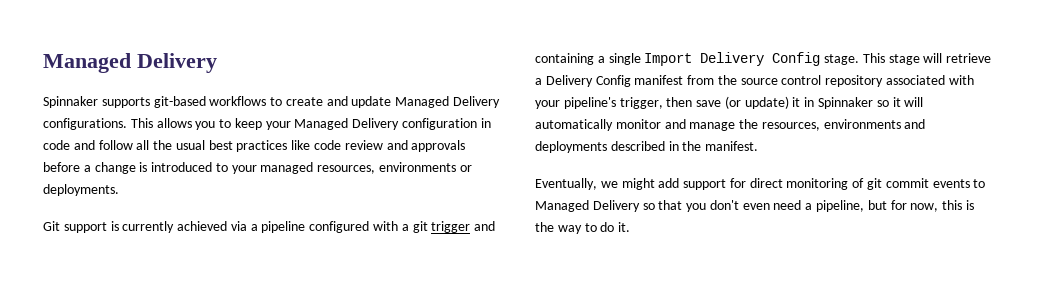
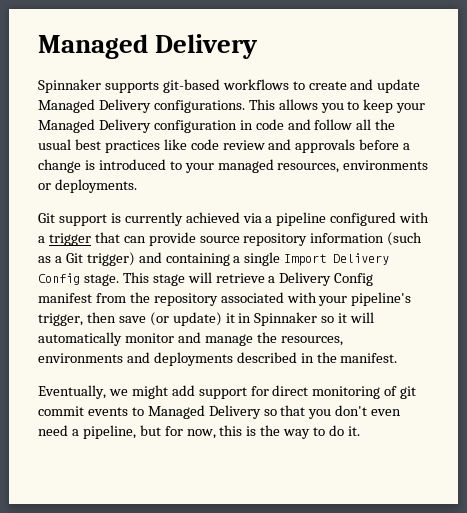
[412,221,471,233] git trigger -> [48,232,423,246] [38,252,135,266] trigger that can provide source repository information (such as a Git trigger)
[740,75,822,85] source control -> (150, 297) none

